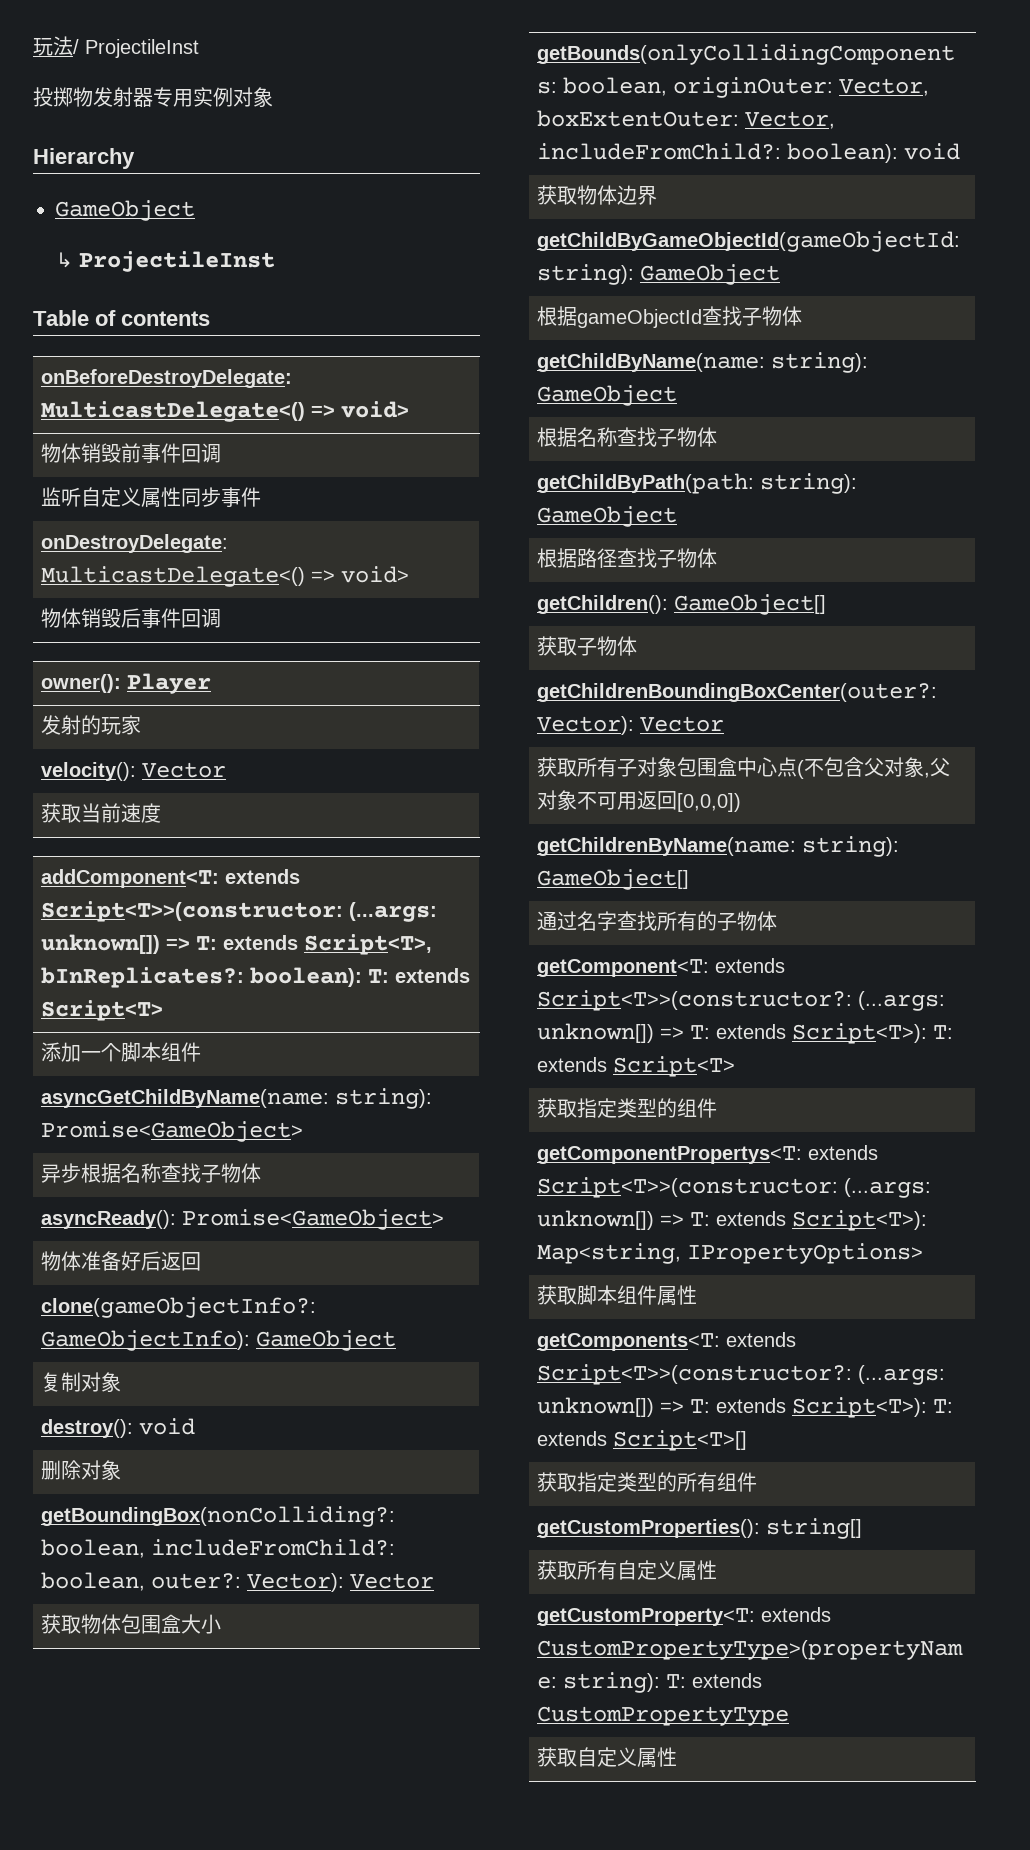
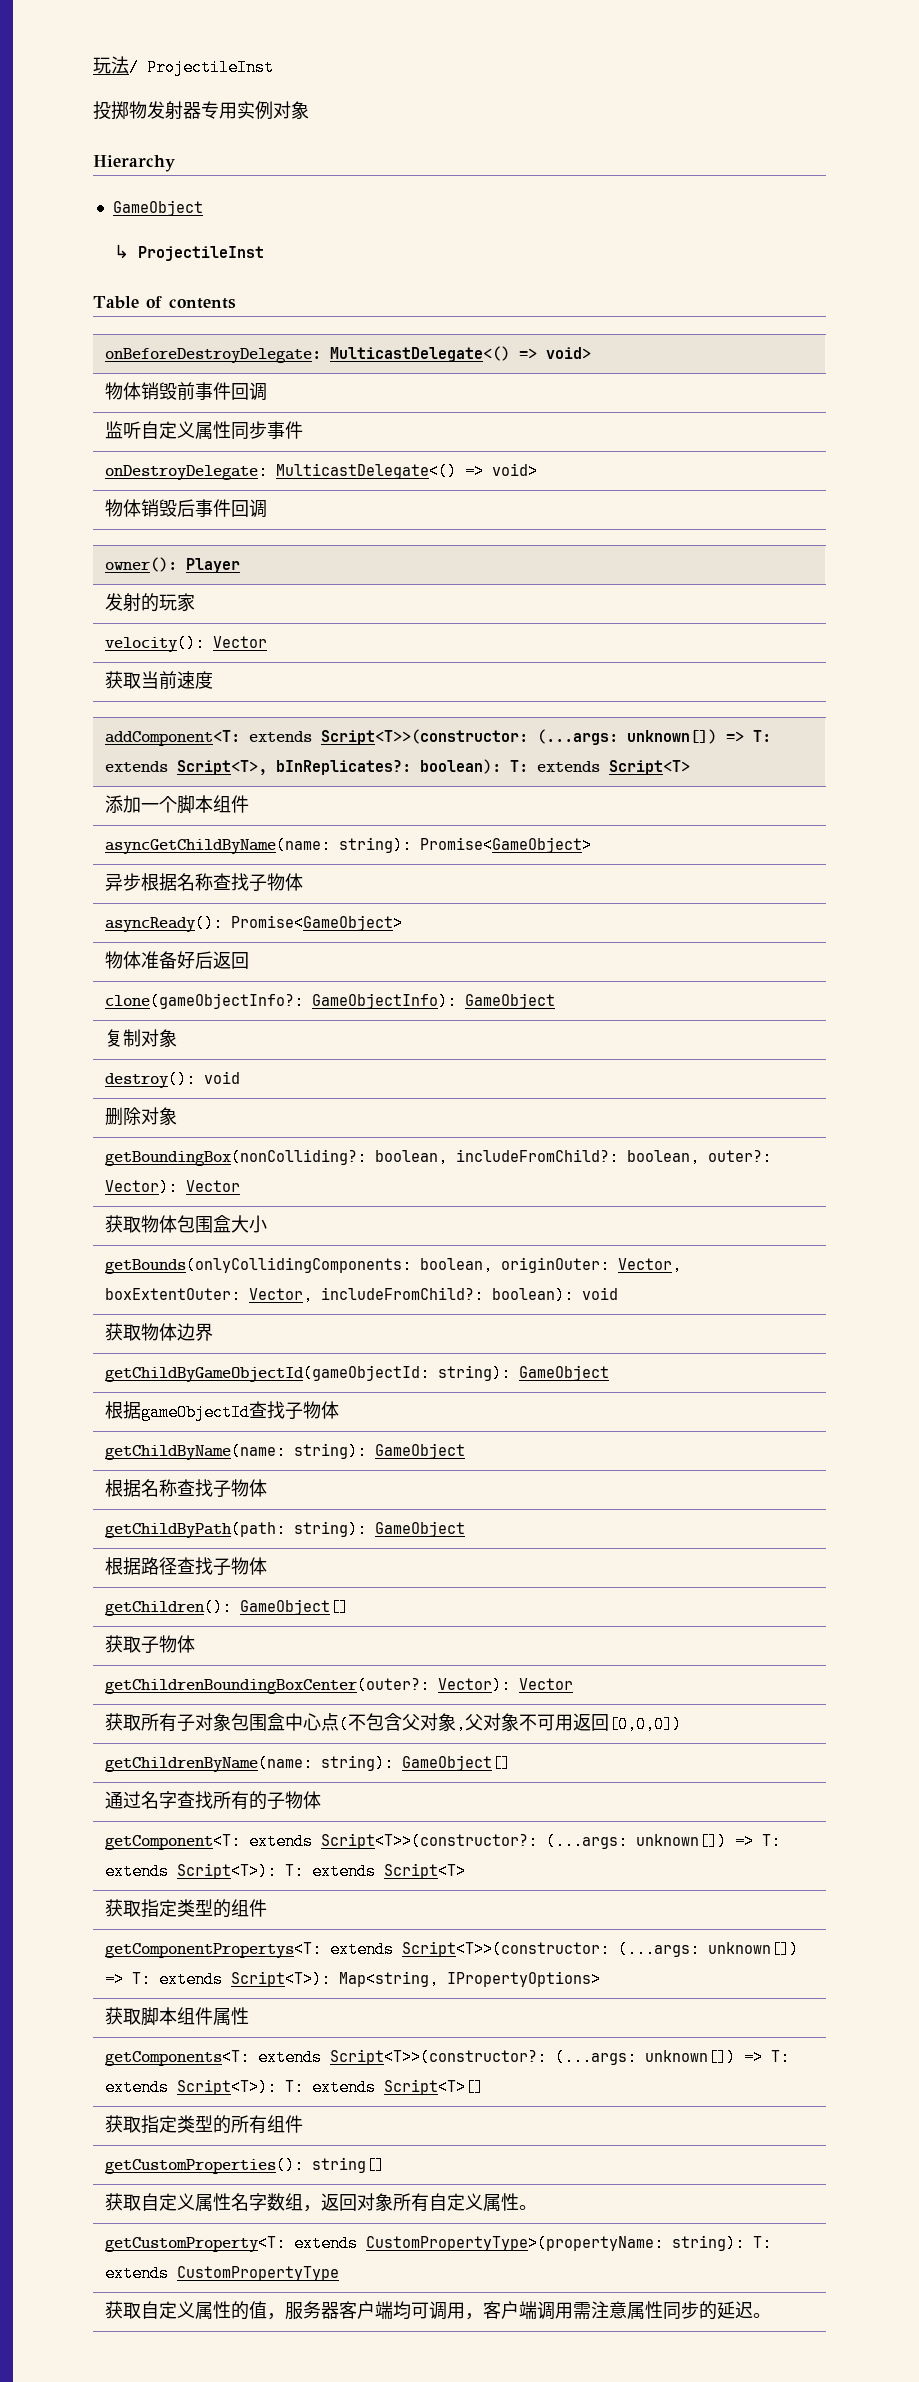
(578, 1570) none -> [141,2193,394,2212] 自定义属性名字数组，返回对象
(718, 1570) none -> [519,2205,538,2210] 。
(678, 1757) none -> [231,2301,772,2320] 的值，服务器客户端均可调用，客户端调用需注意属性同步的延迟。

